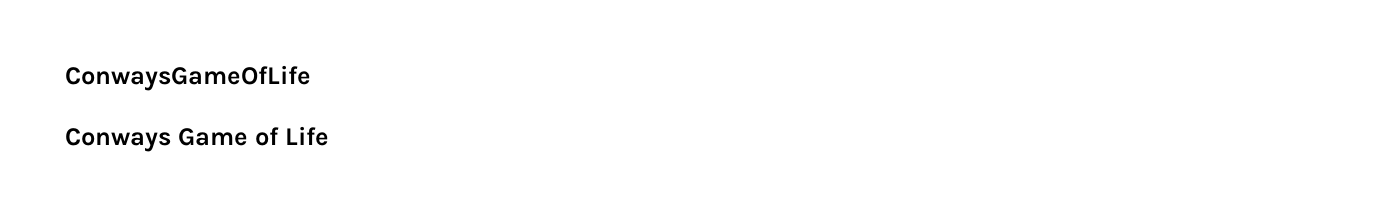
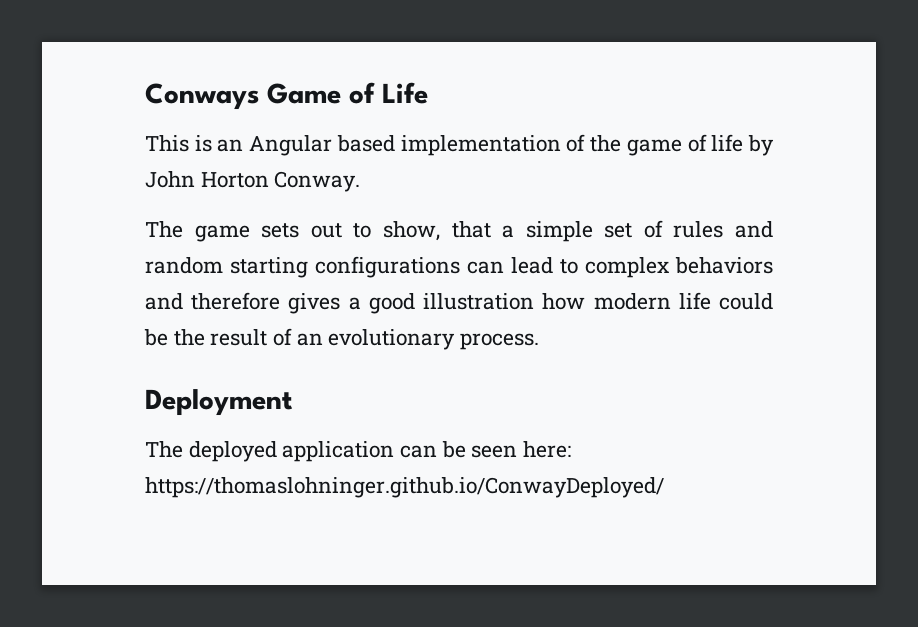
[65,65,311,91] ConwaysGameOfLife // -> (145, 96) none
(329, 136) none -> [145,134,775,156] [145,171,361,192] [145,220,773,242] [145,256,773,278] [145,292,773,314] [144,328,540,350] [145,389,293,416] [145,441,572,462] [145,477,664,498] // This is an Angular based implementation of the game of life by John Horton Conway. // The game sets out to show, that a simple set of rules and random starting configurations can lead to complex behaviors and therefore gives a good illustration how modern life could be the result of an evolutionary process. // Deployment // The deployed application can be seen here: https://thomaslohninger.github.io/ConwayDeployed/

